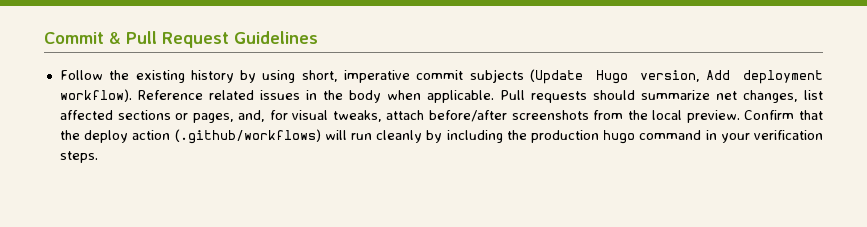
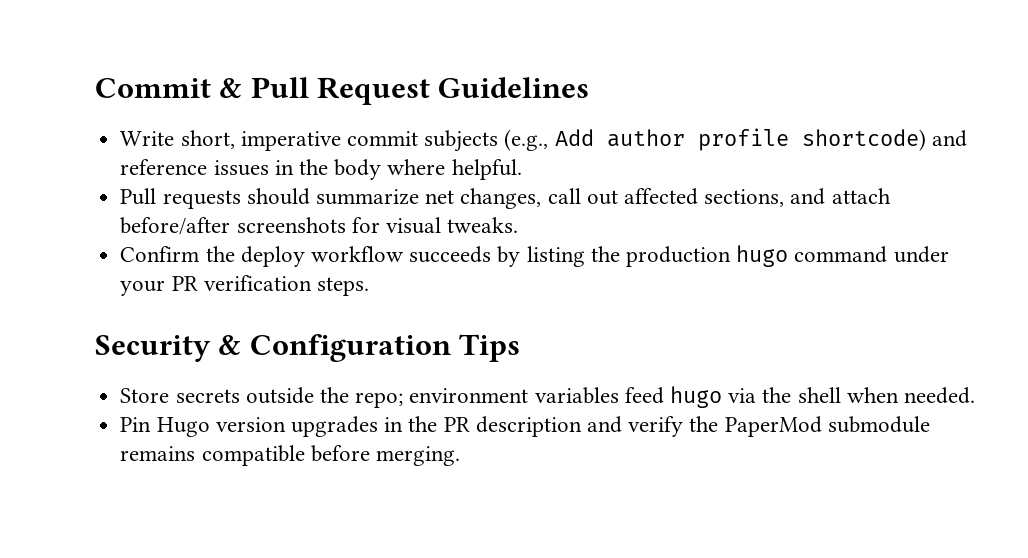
[59,69,824,84] [59,89,254,102] Follow the existing history by using short, imperative commit subjects (Update Hugo version, Add deployment workflow). Reference related -> [120,128,967,152] [120,159,208,175] Write short, imperative commit subjects (e.g., Add author profile shortcode) and reference
[386,90,494,103] when applicable. -> [387,159,522,180] where helpful. //
[804,90,823,100] [59,110,823,123] [59,129,503,144] list affected sections or pages, and, for visual tweaks, attach before/after screenshots from the local preview. Confirm that the deploy action (.github/workflows) will run cleanly by including -> [547,188,891,207] [120,217,519,235] [120,246,585,267] call out affected sections, and attach before/after screenshots for visual tweaks. // Confirm the deploy workflow succeeds by listing
[705,130,750,143] in your -> [893,246,949,263] [120,276,198,296] under your PR
(98, 157) none -> [95,334,521,362] [120,386,976,408] [120,416,930,437] [120,445,460,466] // Security & Configuration Tips // Store secrets outside the repo; environment variables feed hugo via the shell when needed. // Pin Hugo version upgrades in the PR description and verify the PaperMod submodule remains compatible before merging.

